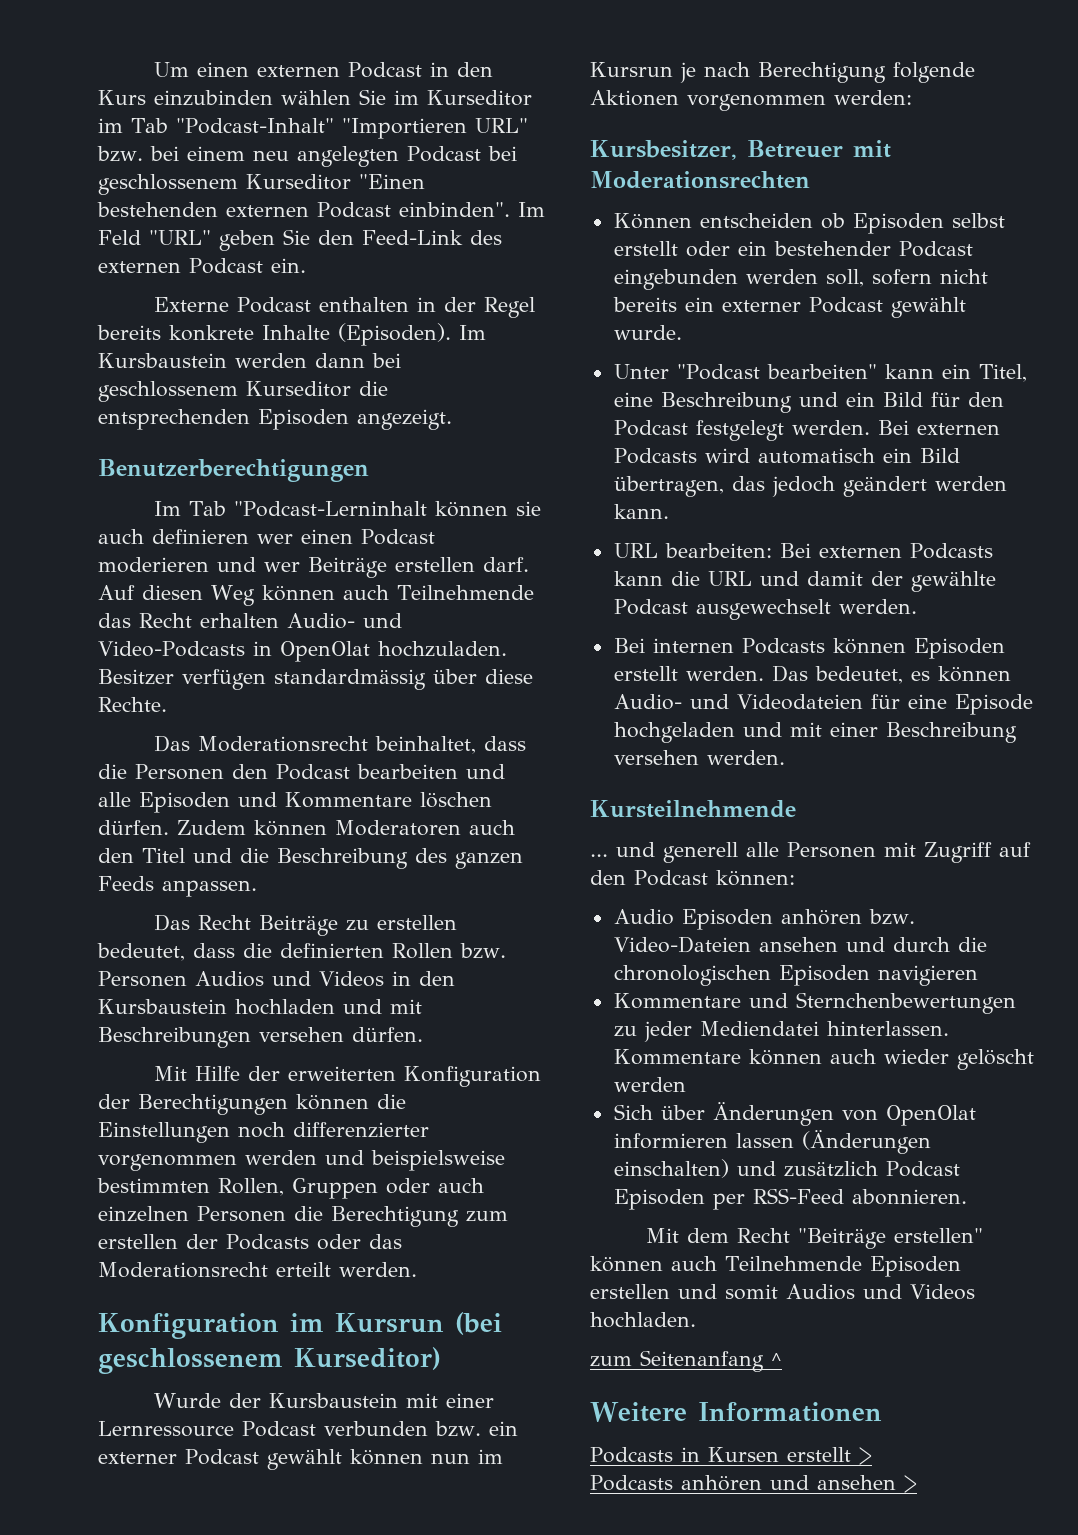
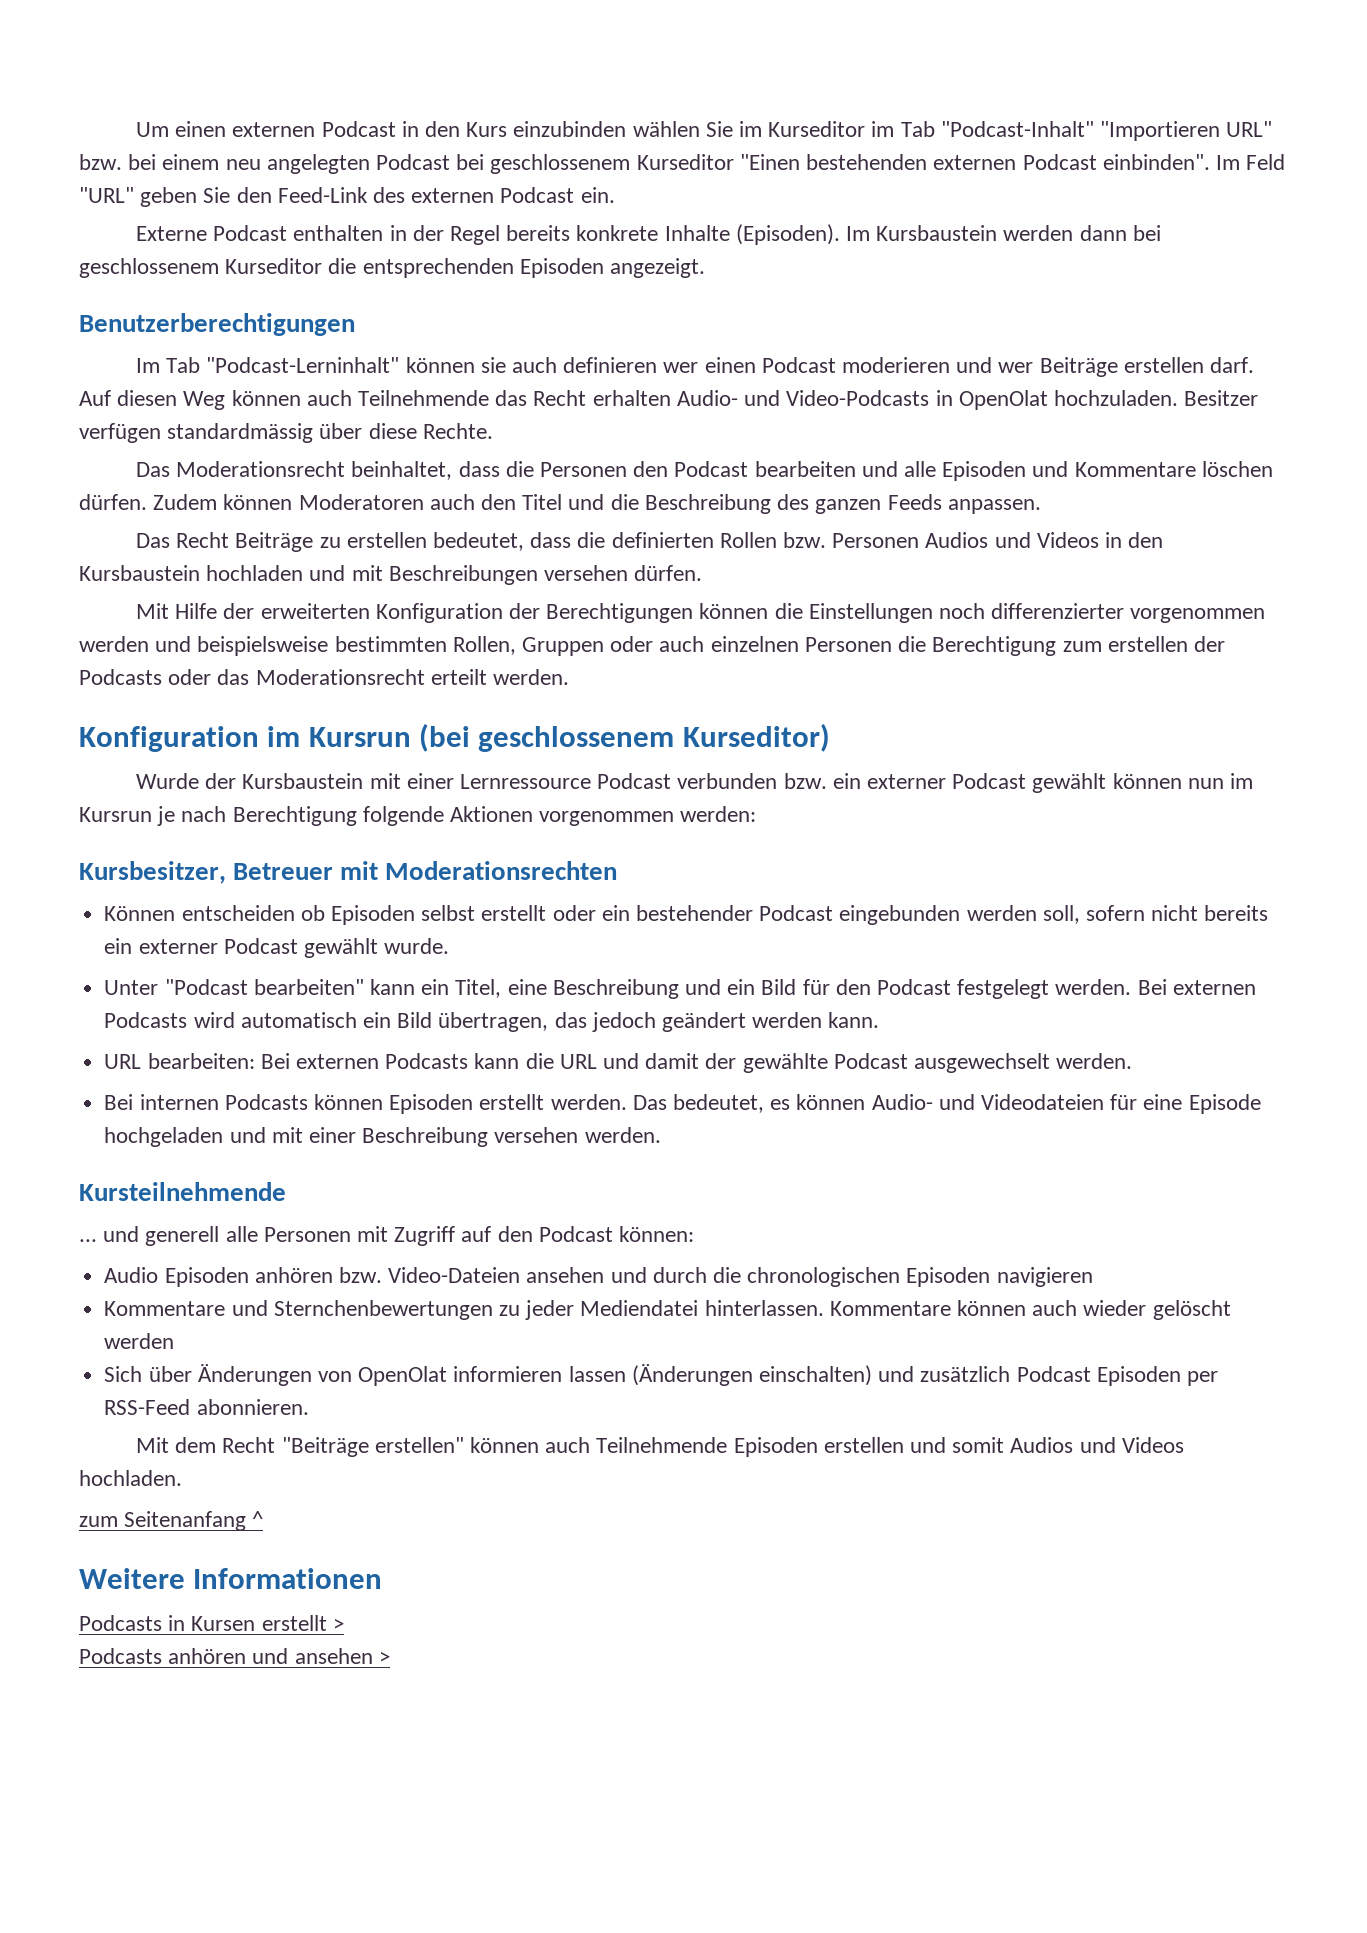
[233,501,427,517] "Podcast-Lerninhalt -> [206,357,400,373] "Podcast-Lerninhalt"

